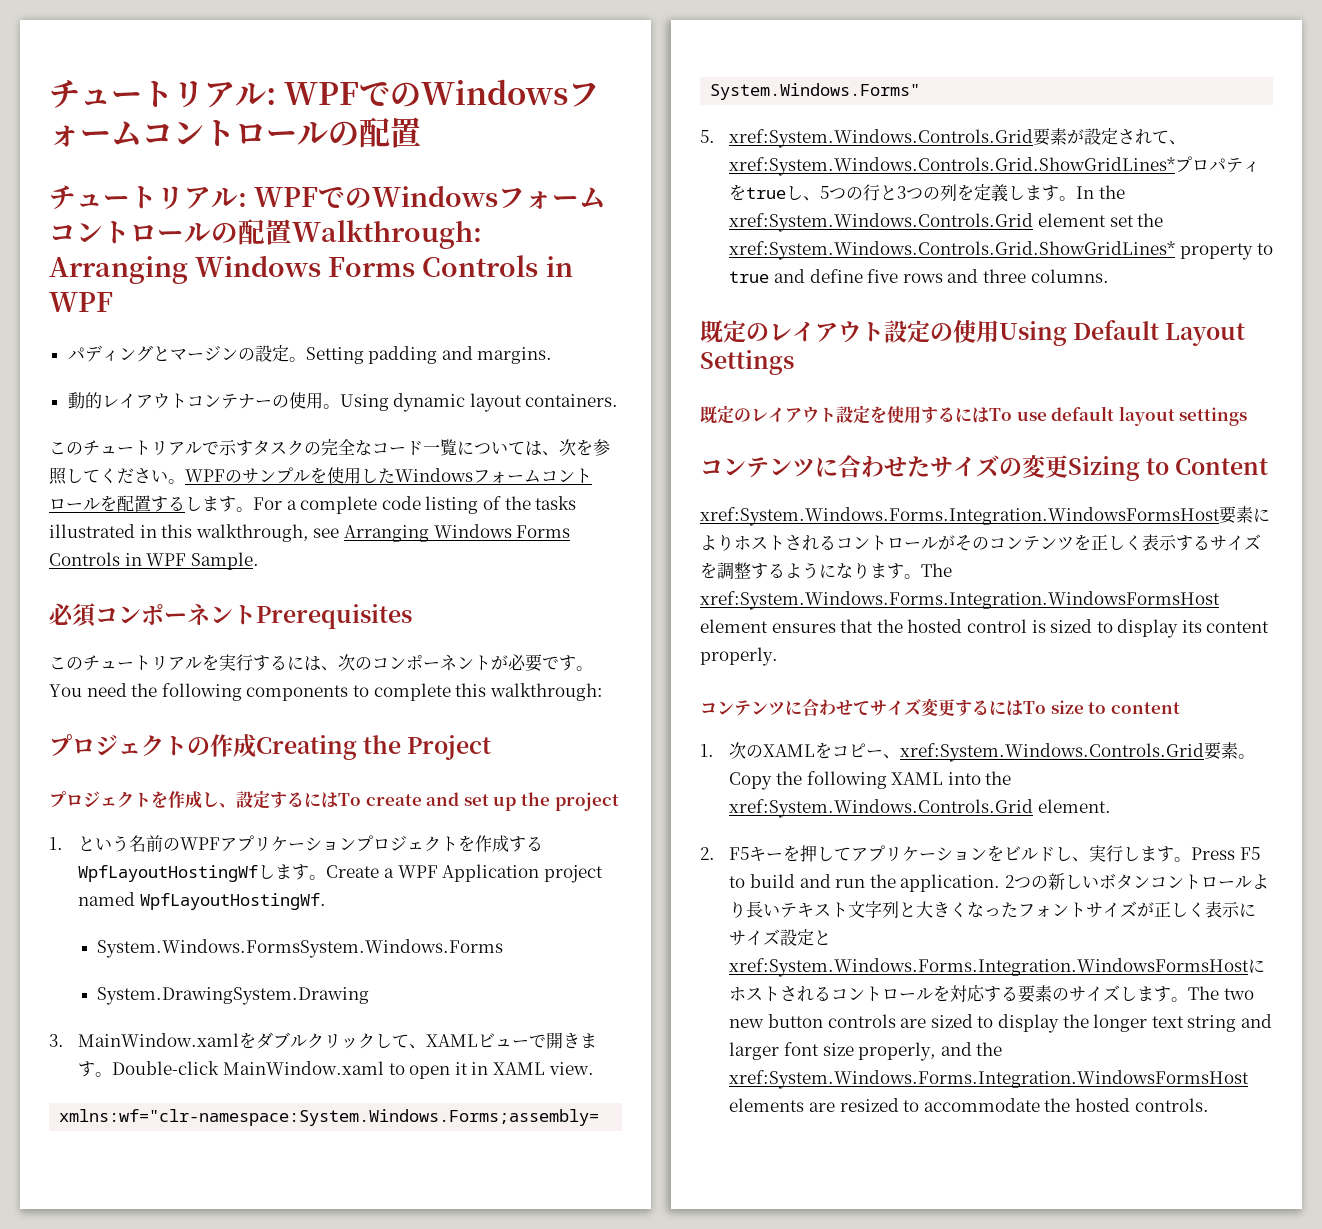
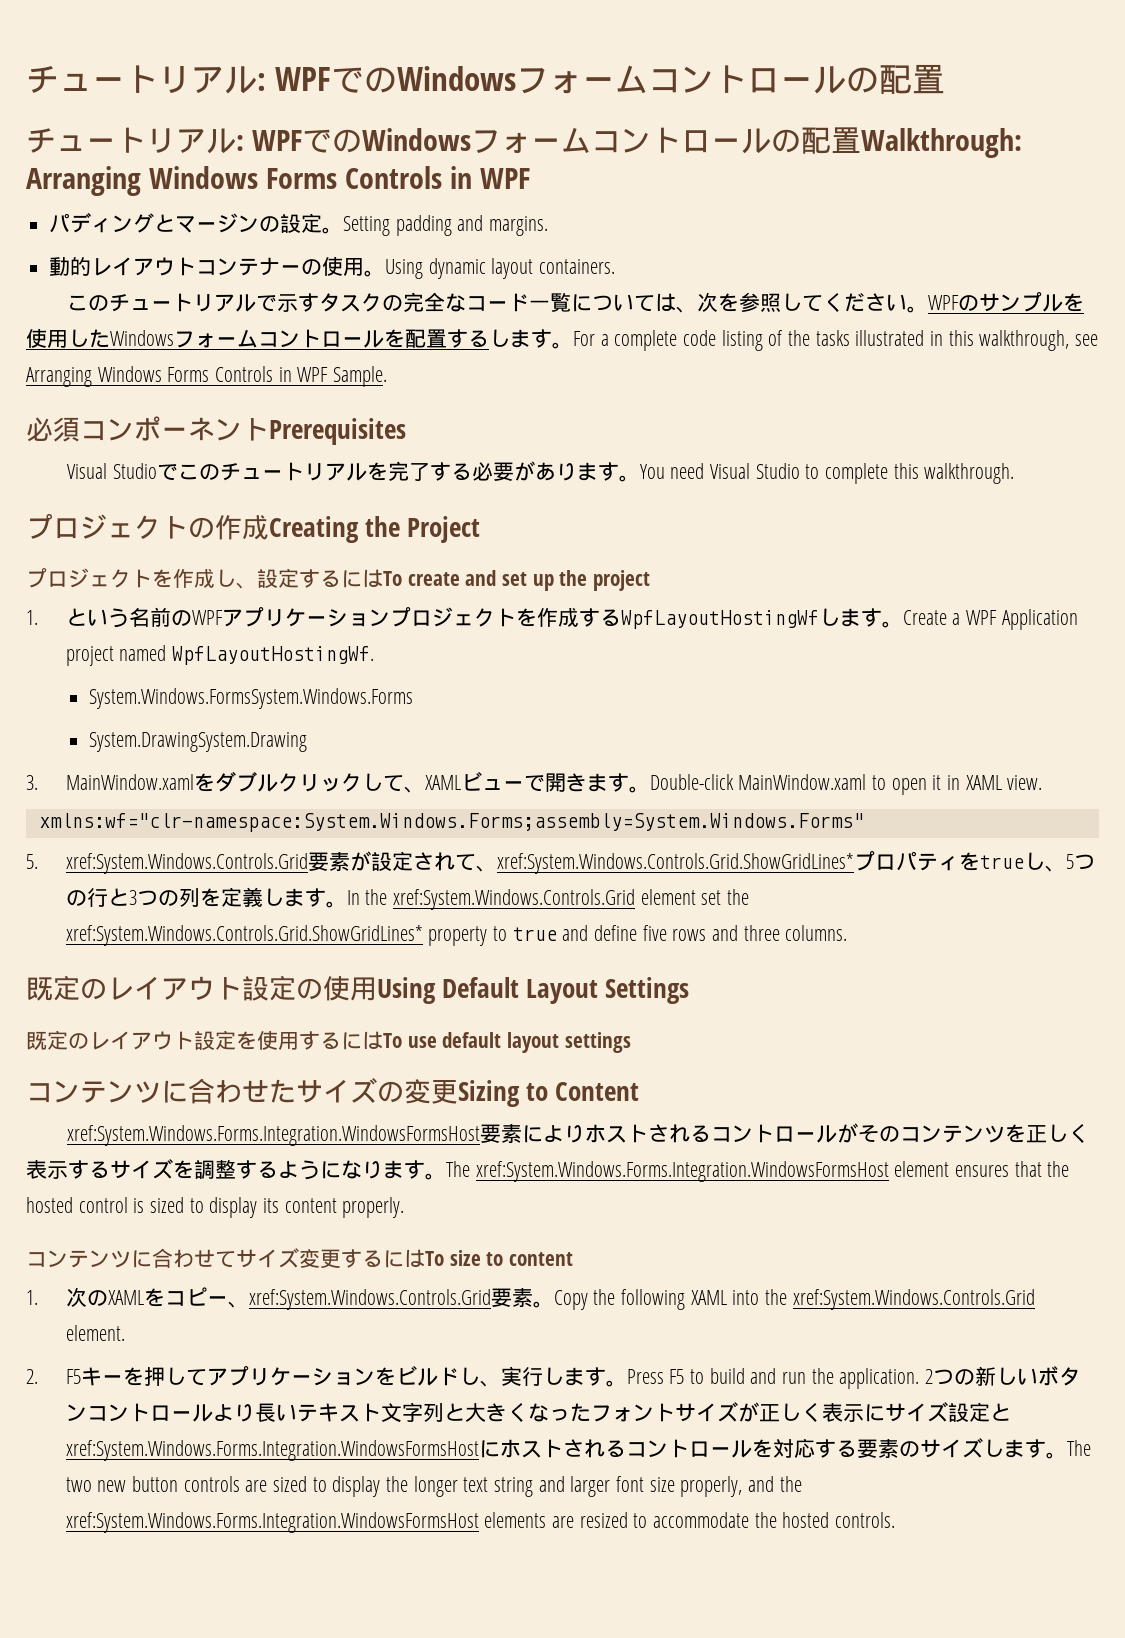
(412, 616) none -> [67,463,178,481] Visual Studioで
[219,654,593,672] [49,683,349,701] 実行するには、次のコンポーネントが必要です。You need the following components -> [387,461,800,482] 完了する必要があります。You need Visual Studio
[489,683,603,701] walkthrough: -> [924,463,1015,484] walkthrough.

